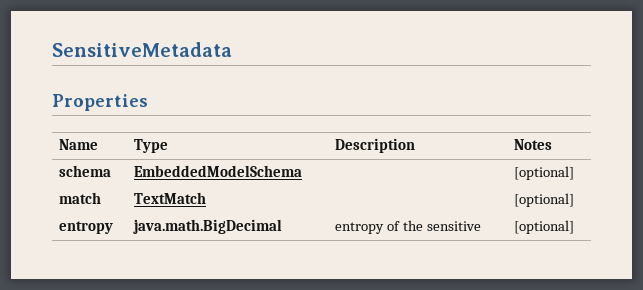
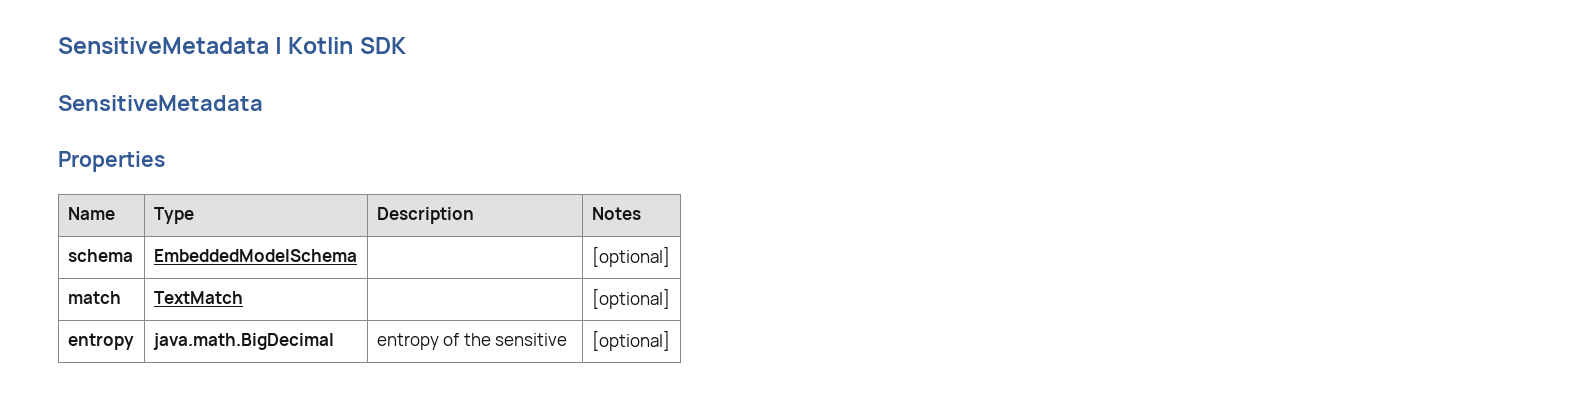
[52,42,232,57] SensitiveMetadata -> [58,37,406,54] [58,95,263,111] SensitiveMetadata | Kotlin SDK // SensitiveMetadata

